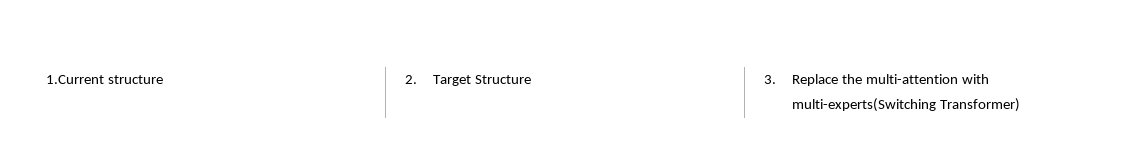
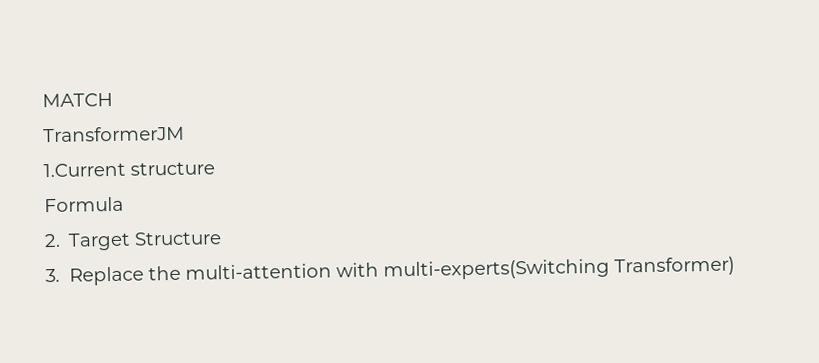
(46, 79) none -> [42,92,113,108] [43,125,185,143] MATCH // TransformerJM //
(163, 79) none -> [44,196,124,213] // Formula

